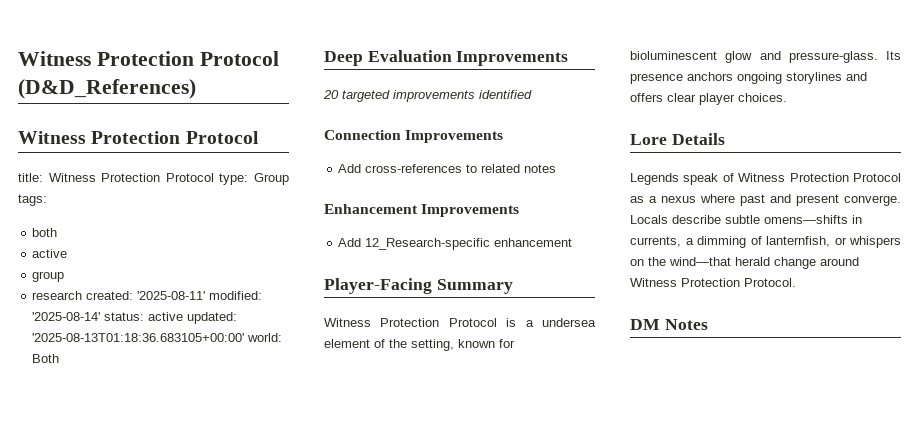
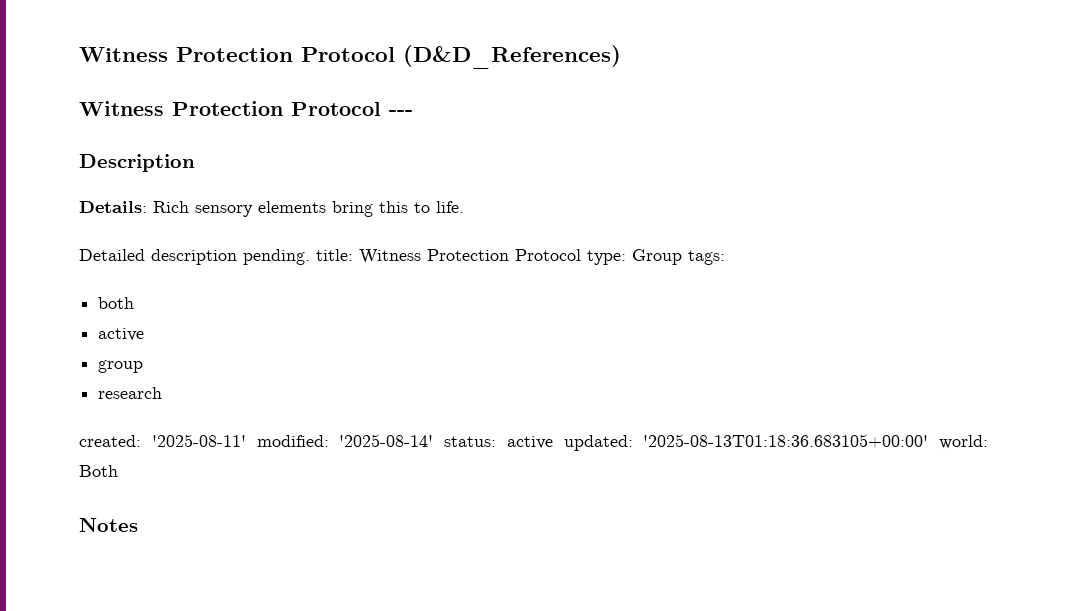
(259, 137) // -> [389,110,413,116] [79,154,195,172] [79,201,464,217] [79,249,310,265] --- // Description // Details: Rich sensory elements bring this to life. // Detailed description pending.
(83, 295) none -> (163, 393) //
[324,50,569,66] [323,90,532,102] [324,130,504,143] [338,164,557,173] [324,204,520,217] [338,238,573,250] [324,278,513,294] [324,318,596,327] [324,339,515,351] [630,51,901,63] [630,72,867,84] [630,93,787,105] [630,133,725,145] [630,173,901,185] [630,194,901,206] [630,215,862,224] [630,236,901,248] [630,257,859,269] [630,278,796,287] [630,319,660,330] Deep Evaluation Improvements // 20 targeted improvements identified // Connection Improvements // Add cross-references to related notes // Enhancement Improvements // Add 12_Research-specific enhancement // Player-Facing Summary // Witness Protection Protocol is a undersea element of the setting, known for bioluminescent glow and pressure-glass. Its presence anchors ongoing storylines and offers clear player choices. // Lore Details // Legends speak of Witness Protection Protocol as a nexus where past and present converge. Locals describe subtle omens—shifts in currents, a dimming of lanternfish, or whispers on the wind—that herald change around Witness Protection Protocol. // DM -> (118, 471) none

